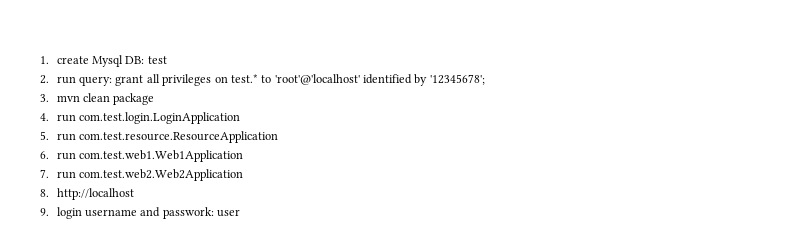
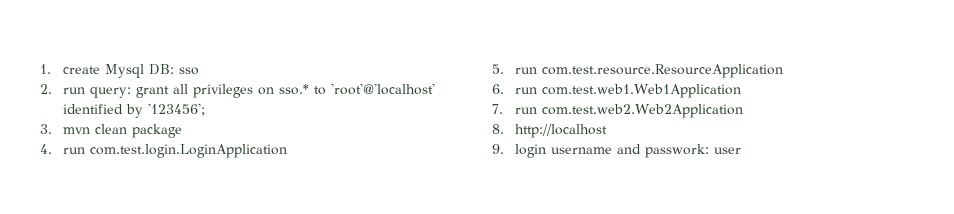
[147,56,167,64] test -> [179,67,200,75] sso
[230,74,258,83] test.* -> [279,84,310,95] sso.*
[429,74,485,85] '12345678'; -> [148,103,206,116] '123456';

